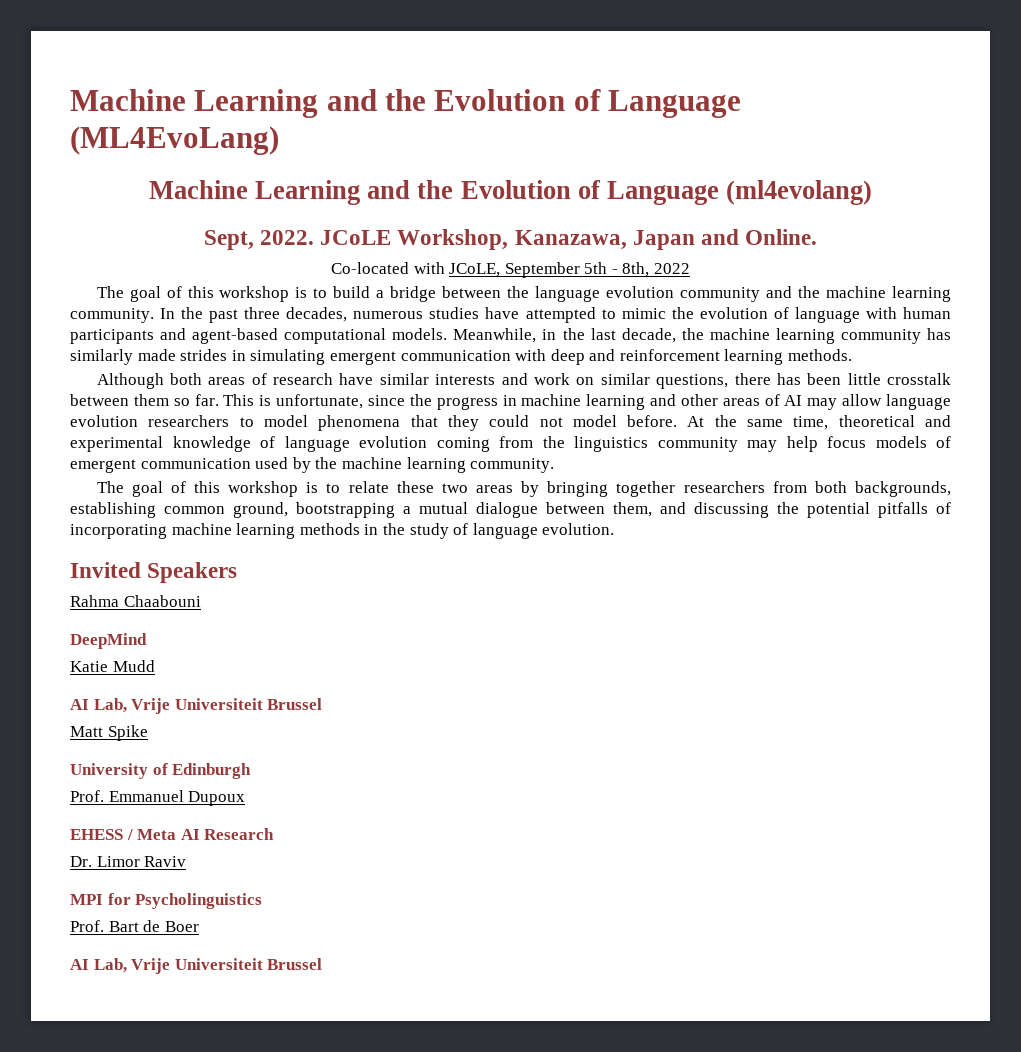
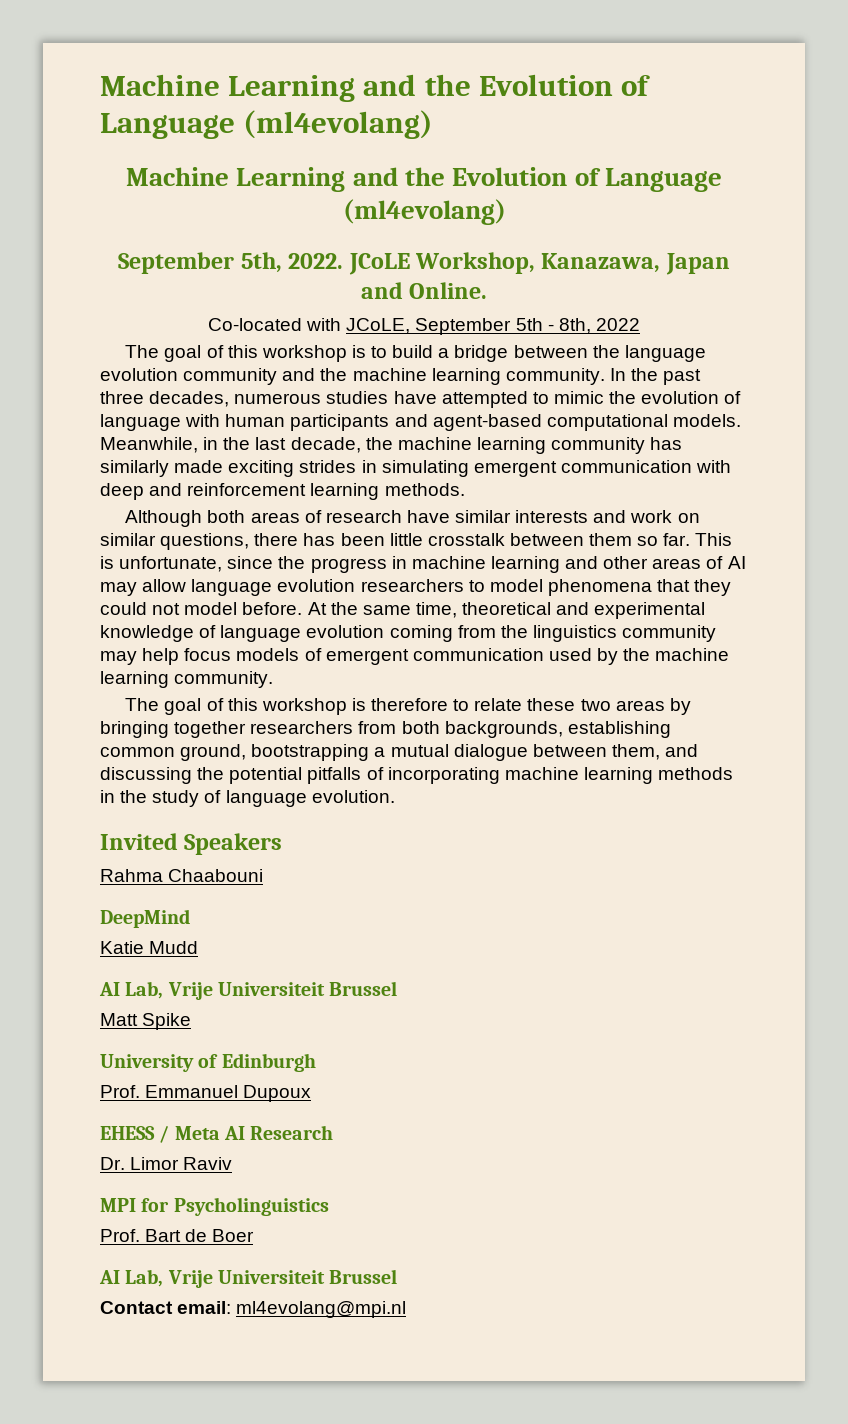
[70,89,742,118] [70,126,279,155] [148,180,873,205] [203,230,254,250] Machine Learning and the Evolution of Language (ML4EvoLang) // Machine Learning and the Evolution of Language (ml4evolang) // Sept, -> [100,74,651,102] [100,110,434,139] [126,167,722,192] [342,199,506,225] [118,252,282,274] Machine Learning and the Evolution of Language (ml4evolang) // Machine Learning and the Evolution of Language (ml4evolang) // September 5th,
(176, 355) none -> [228,460,295,477] exciting
(319, 487) none -> [371,698,449,711] therefore
(323, 964) none -> [100,1301,407,1318] // Contact email: ml4evolang@mpi.nl

